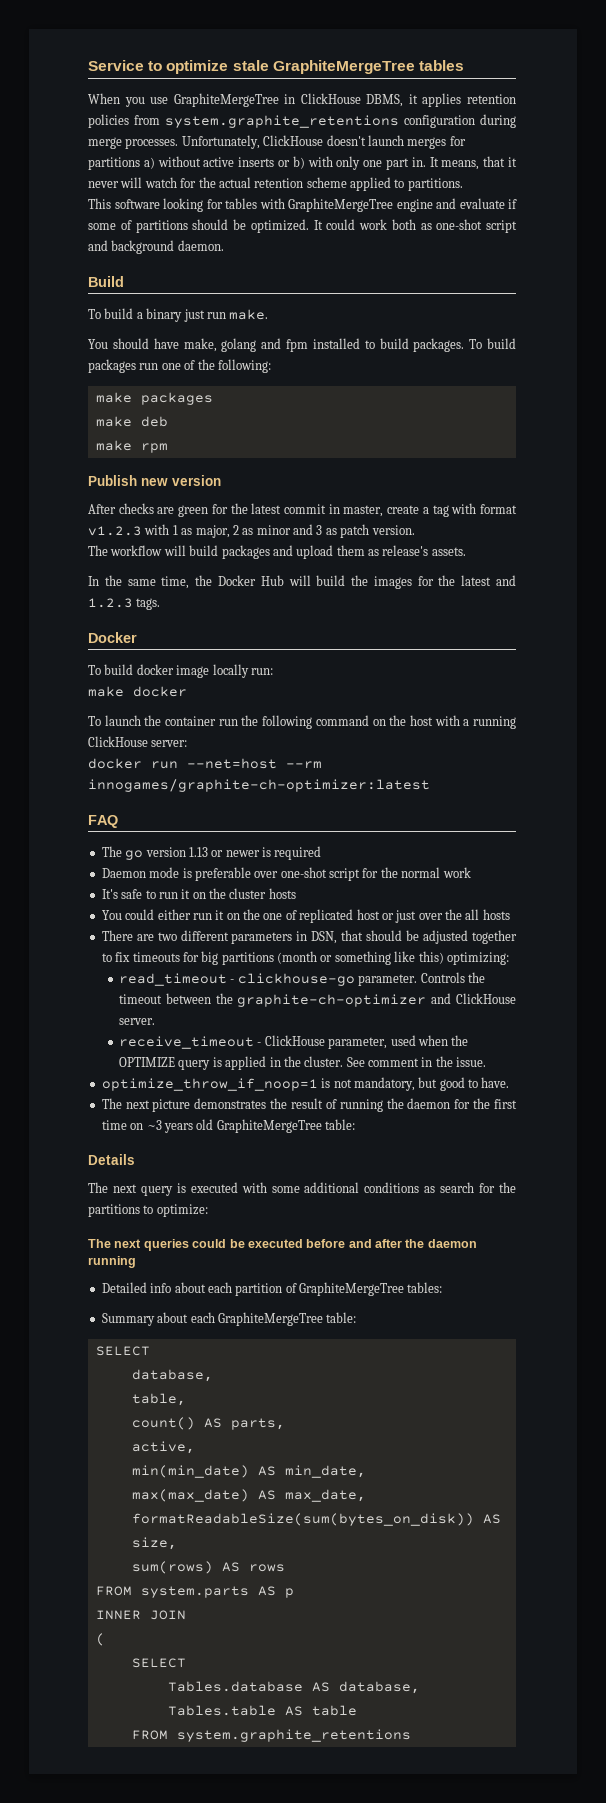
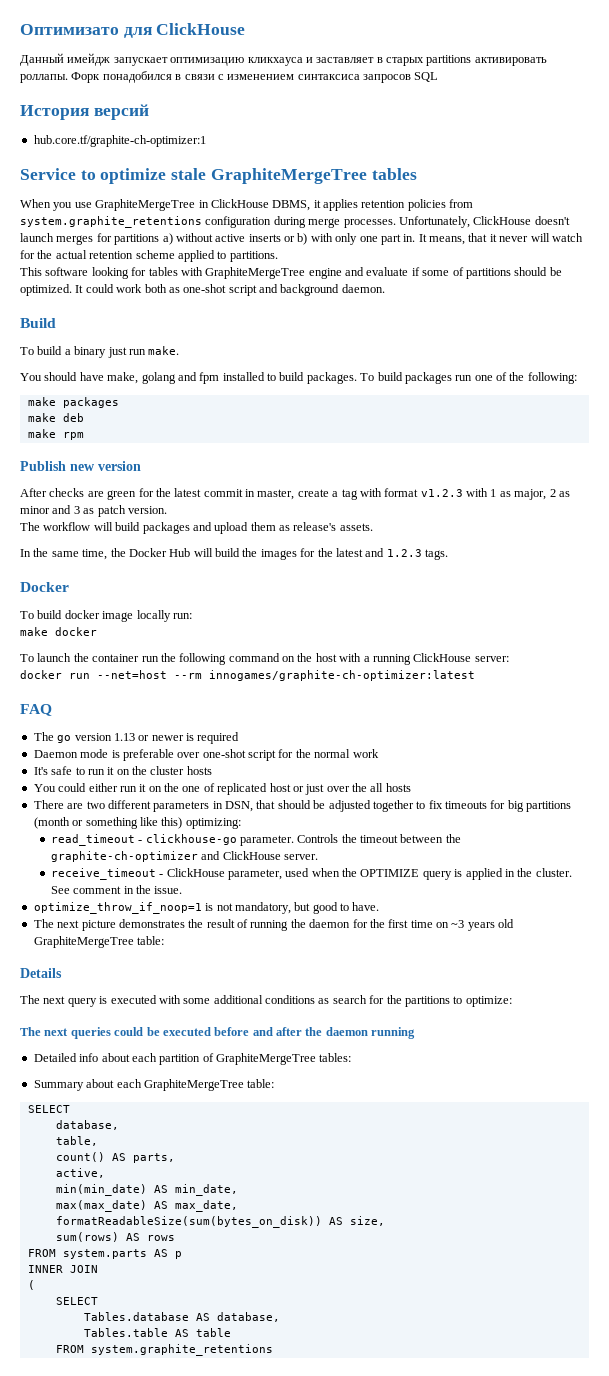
(88, 65) none -> [20,23,246,38] [20,53,547,66] [20,71,439,83] [20,104,149,120] [33,135,206,147] Оптимизато для ClickHouse // Данный имейдж запускает оптимизацию кликхауса и заставляет в старых partitions активировать роллапы. Форк понадобился в связи с изменением синтаксиса запросов SQL // История версий // hub.core.tf/graphite-ch-optimizer:1 //

